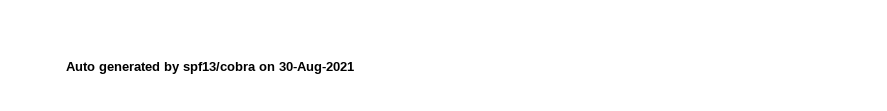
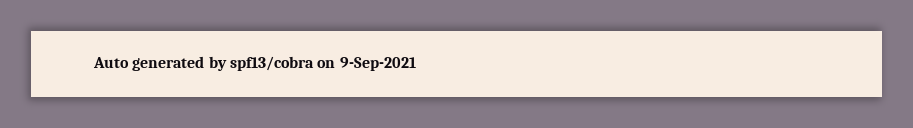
[279,62,354,74] 30-Aug-2021 -> [339,57,416,71] 9-Sep-2021

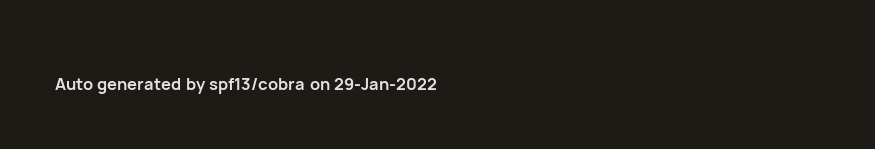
[339,57,416,71] 9-Sep-2021 -> [334,78,438,90] 29-Jan-2022

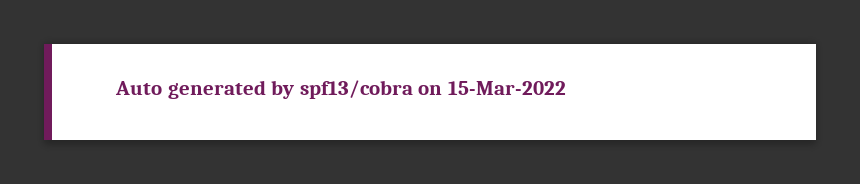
[334,78,438,90] 29-Jan-2022 -> [447,81,566,95] 15-Mar-2022

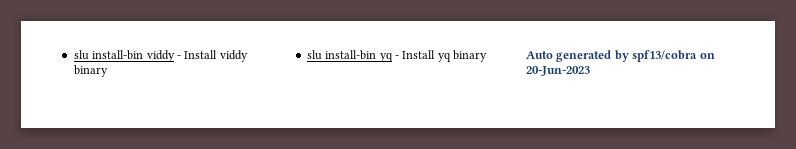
(115, 88) none -> [73,50,248,62] [73,65,108,77] [306,50,487,62] slu install-bin viddy - Install viddy binary // slu install-bin yq - Install yq binary //
[447,81,566,95] 15-Mar-2022 -> [526,66,590,76] 20-Jun-2023

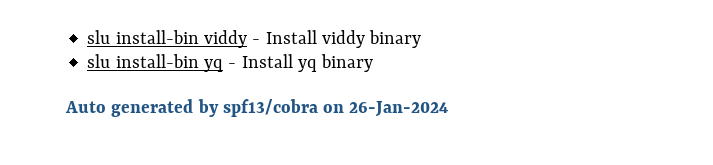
[526,66,590,76] 20-Jun-2023 -> [349,101,449,117] 26-Jan-2024

